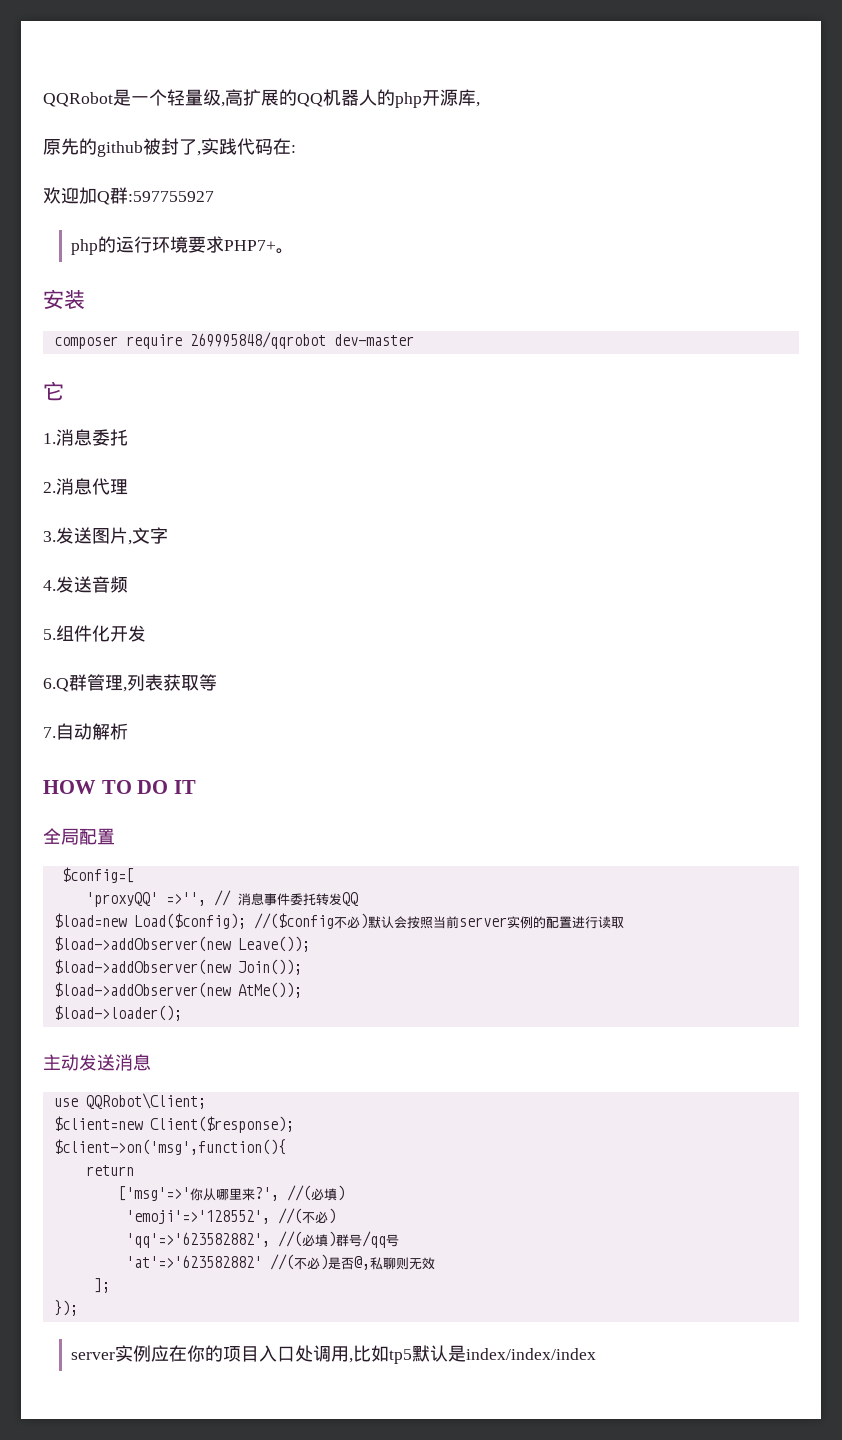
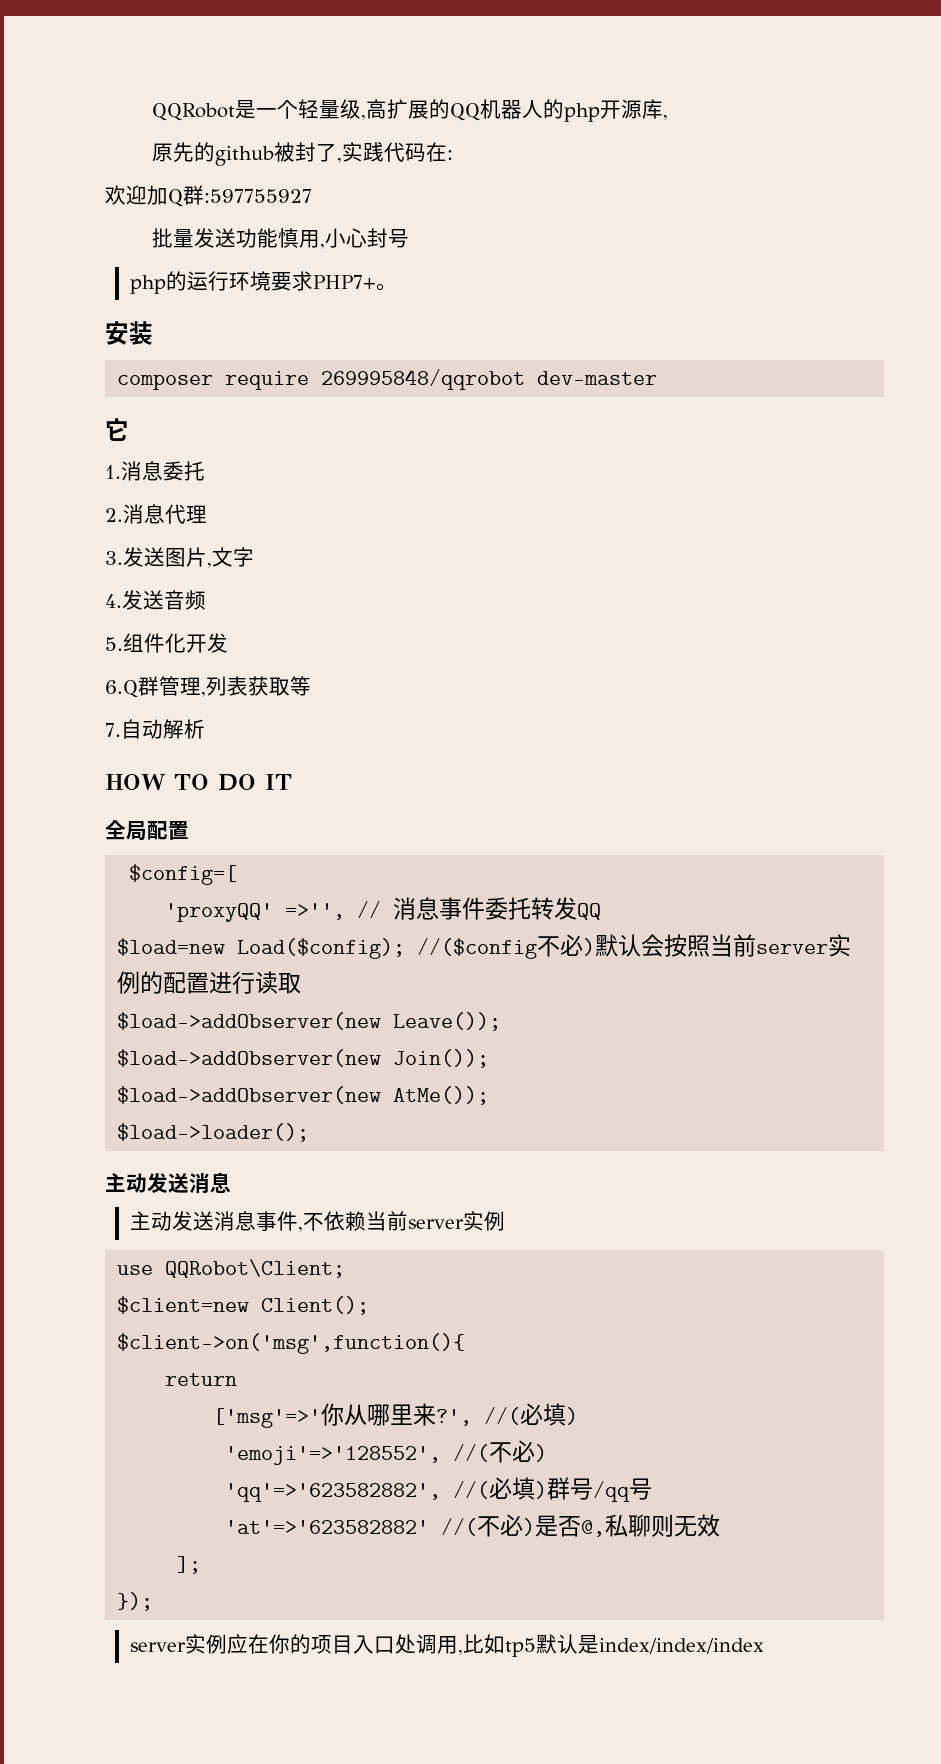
(214, 196) none -> [151,228,409,249] // 批量发送功能慎用,小心封号
(151, 1062) none -> [129,1211,505,1232] // 主动发送消息事件,不依赖当前server实例
[149,1116,294,1133] Client($response); -> [261,1296,370,1315] Client();

